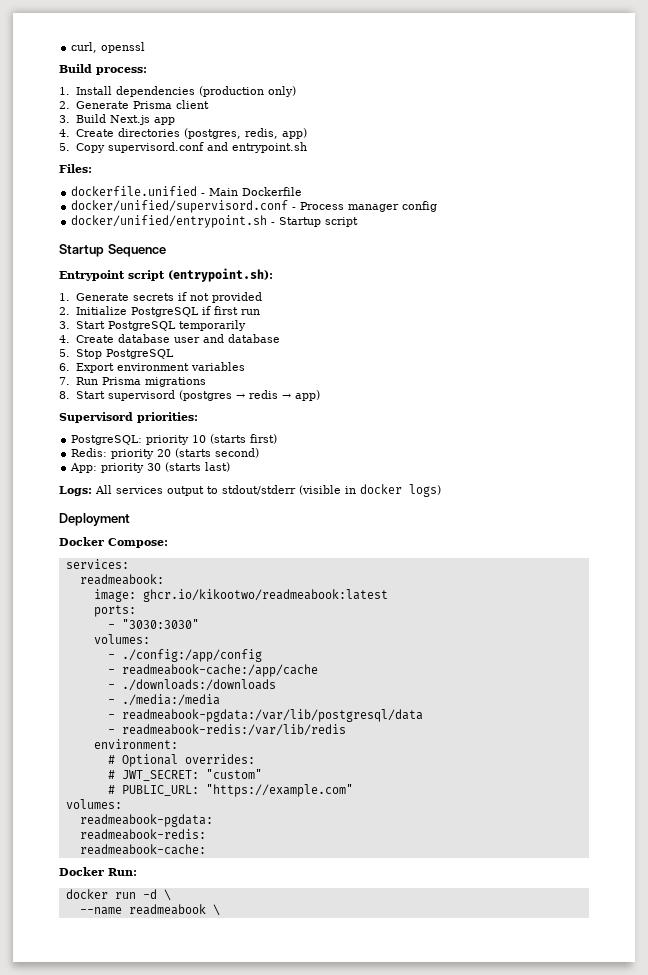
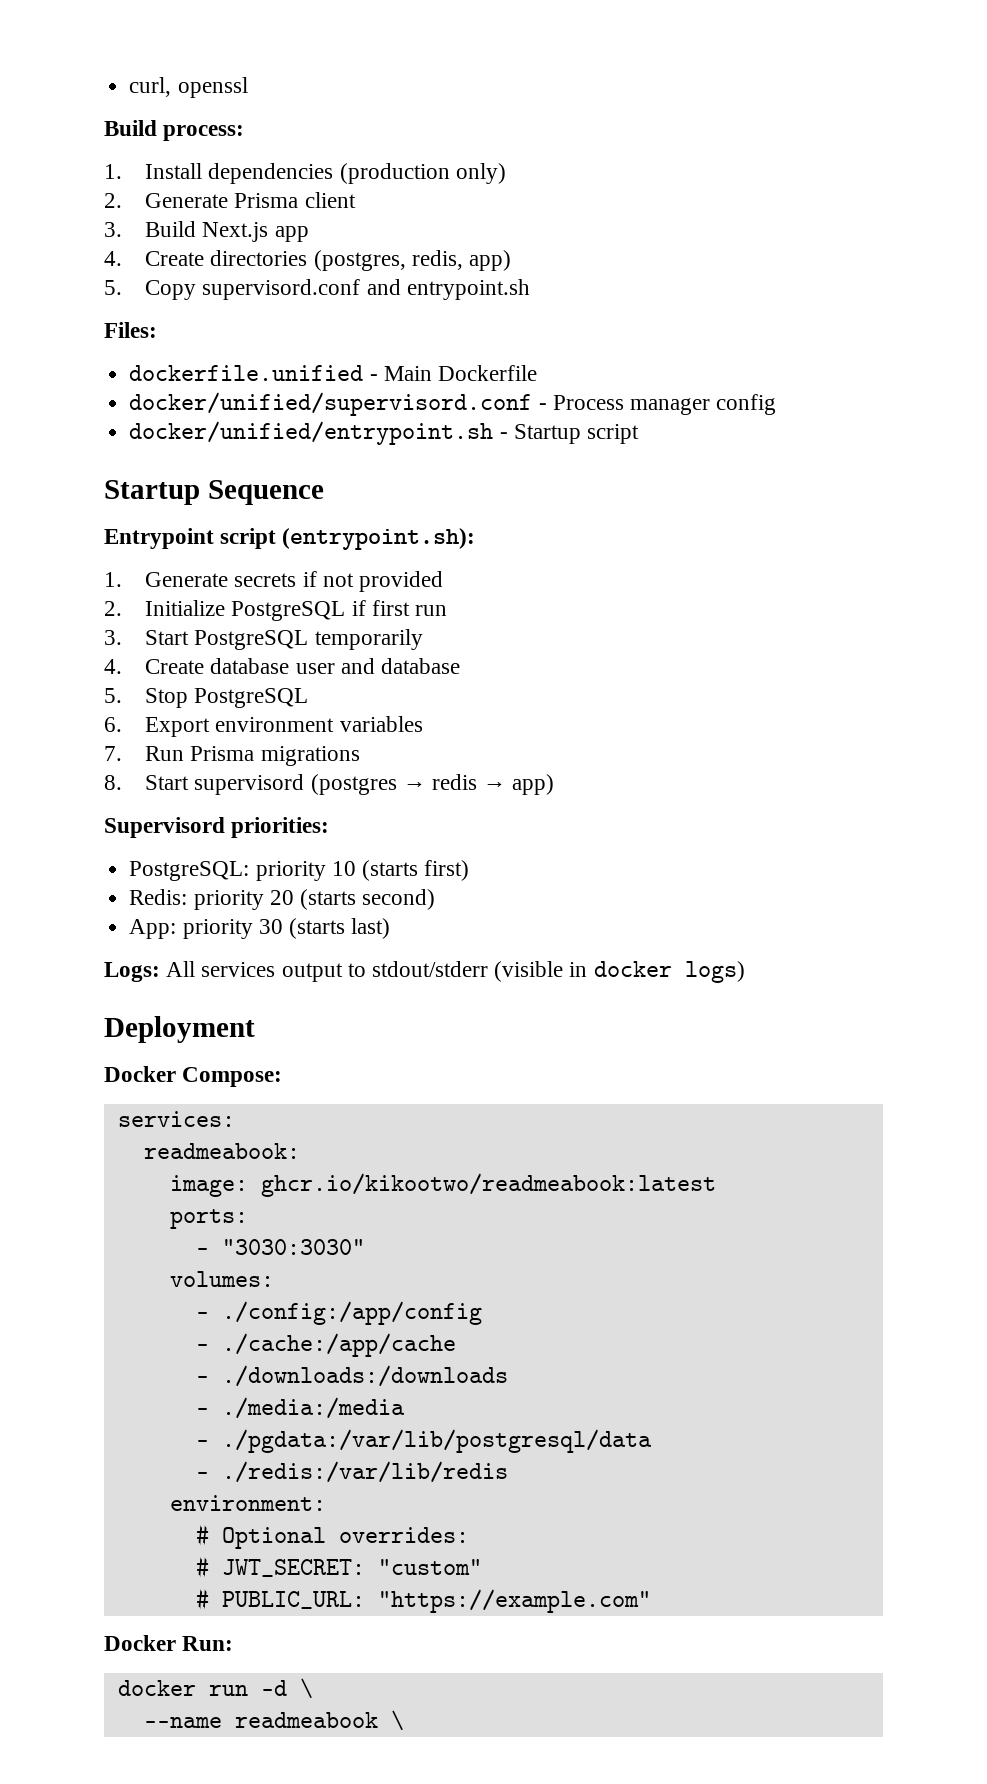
[121,664,318,677] readmeabook-cache:/app/cache -> [221,1333,456,1357] ./cache:/app/cache
[121,709,423,722] [107,724,346,736] readmeabook-pgdata:/var/lib/postgresql/data // - readmeabook-redis:/var/lib/redis -> [221,1429,652,1453] [195,1461,508,1483] ./pgdata:/var/lib/postgresql/data // - ./redis:/var/lib/redis
[65,799,122,809] [79,814,213,827] [79,829,206,840] [79,844,206,855] // volumes: // readmeabook-pgdata: // readmeabook-redis: // readmeabook-cache: -> (651, 1601) none

